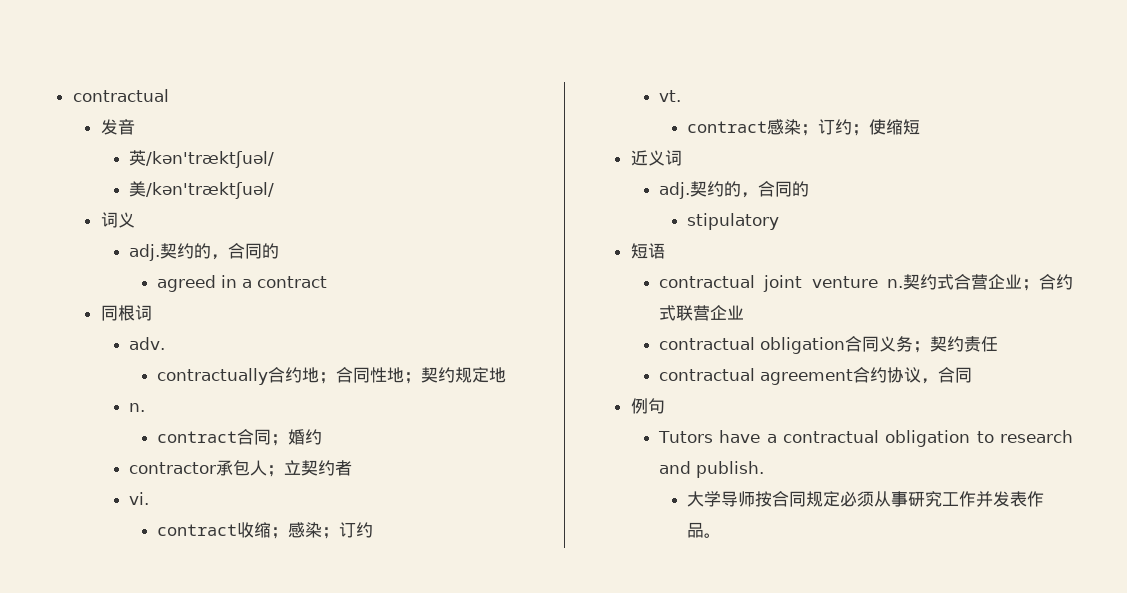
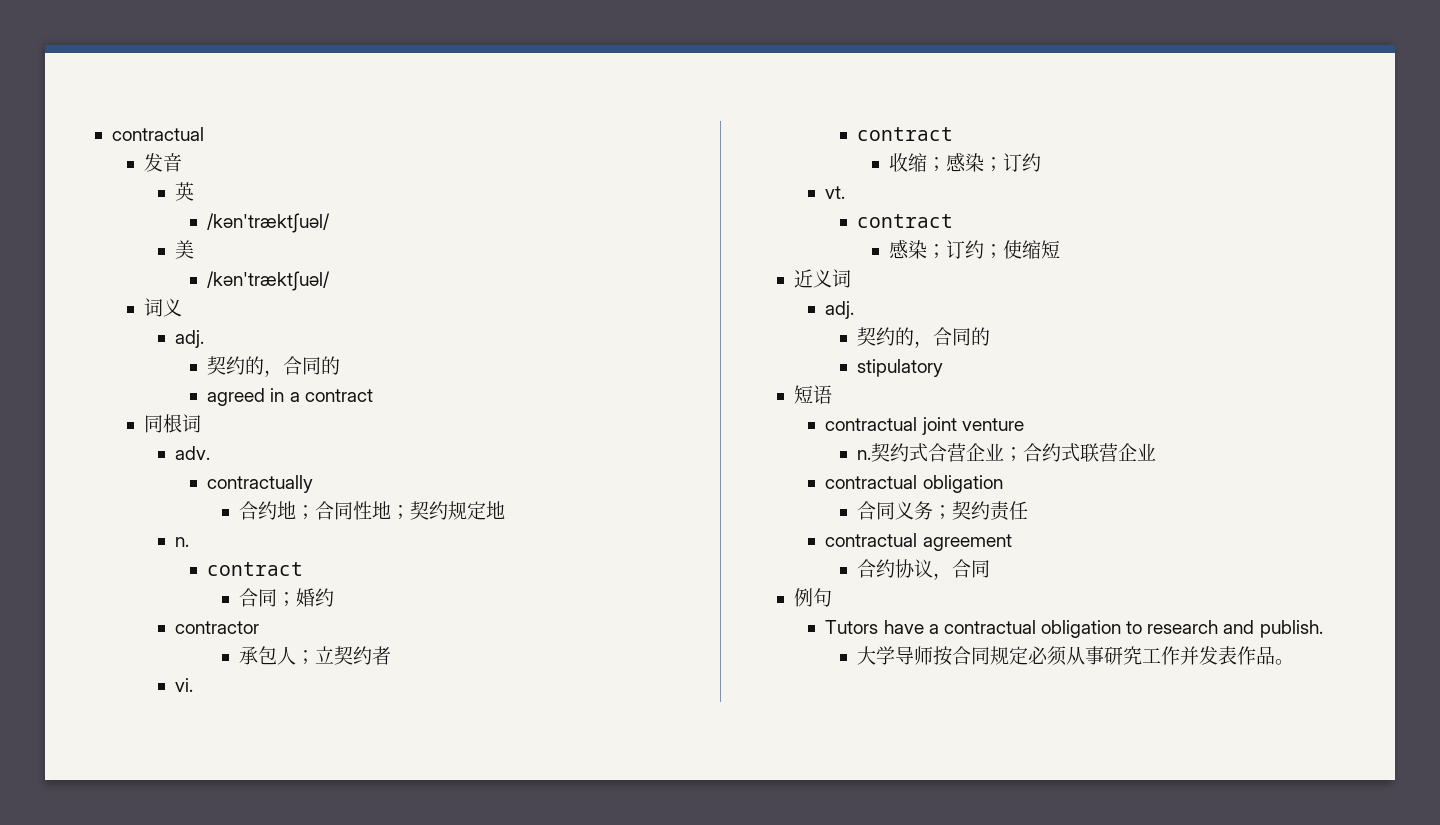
(146, 158) none -> (195, 191) //
(146, 189) none -> (195, 249) //
(160, 252) none -> (205, 339) //
(268, 376) none -> (314, 484) //
(237, 437) none -> (304, 569) //
(216, 468) none -> (260, 627) //
(237, 530) none -> (954, 134) //
(767, 127) none -> (954, 221) //
(690, 190) none -> (855, 310) //
(878, 282) none -> (1024, 424) //
(845, 345) none -> (1003, 484) //
(853, 377) none -> (1012, 542) //

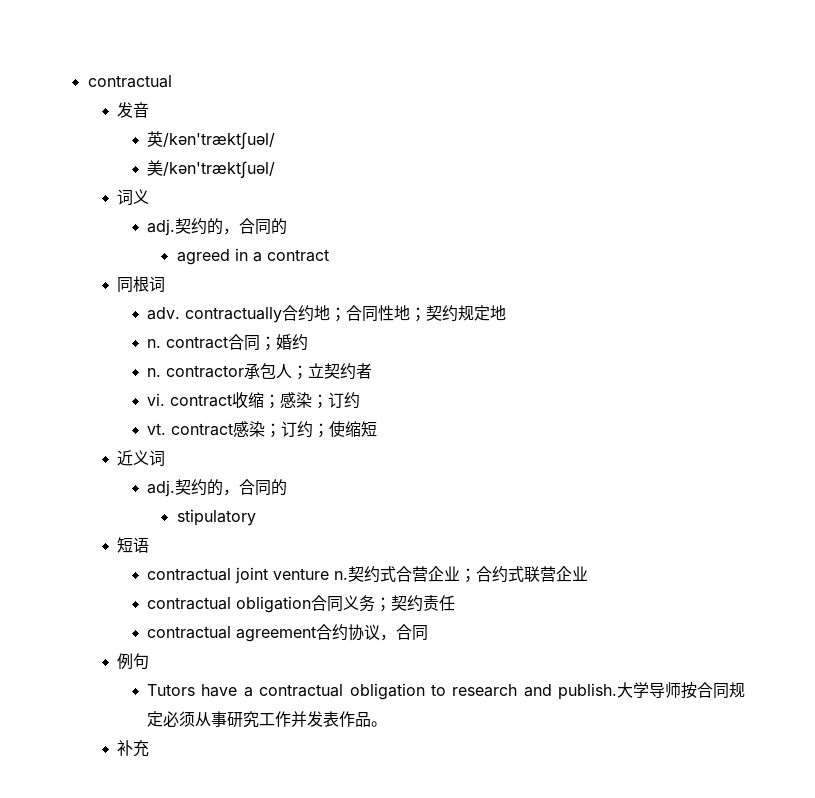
(195, 191) // -> (163, 139) none
(195, 249) // -> (163, 168) none
(205, 339) // -> (175, 227) none
(211, 453) // -> (180, 313) none
(314, 484) // -> (282, 315) none
[207,562,304,576] // contract // -> [165,336,228,349] contract
(335, 597) none -> [146,368,161,377] n.
(260, 627) // -> (244, 371) none
[857,127,954,141] // contract // -> [169,394,232,407] contract
[857,214,954,228] // contract // -> [170,423,233,436] contract
(855, 310) // -> (175, 488) none
(1024, 424) // -> (329, 574) none
(1003, 484) // -> (311, 604) none
(1012, 542) // -> (316, 634) none
(1323, 629) // -> (617, 691) none
(1295, 662) none -> [117,740,150,757] // 补充

